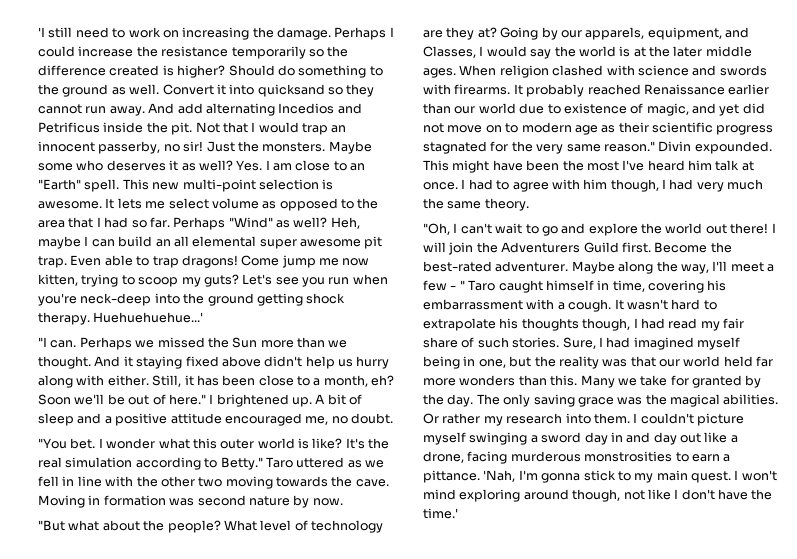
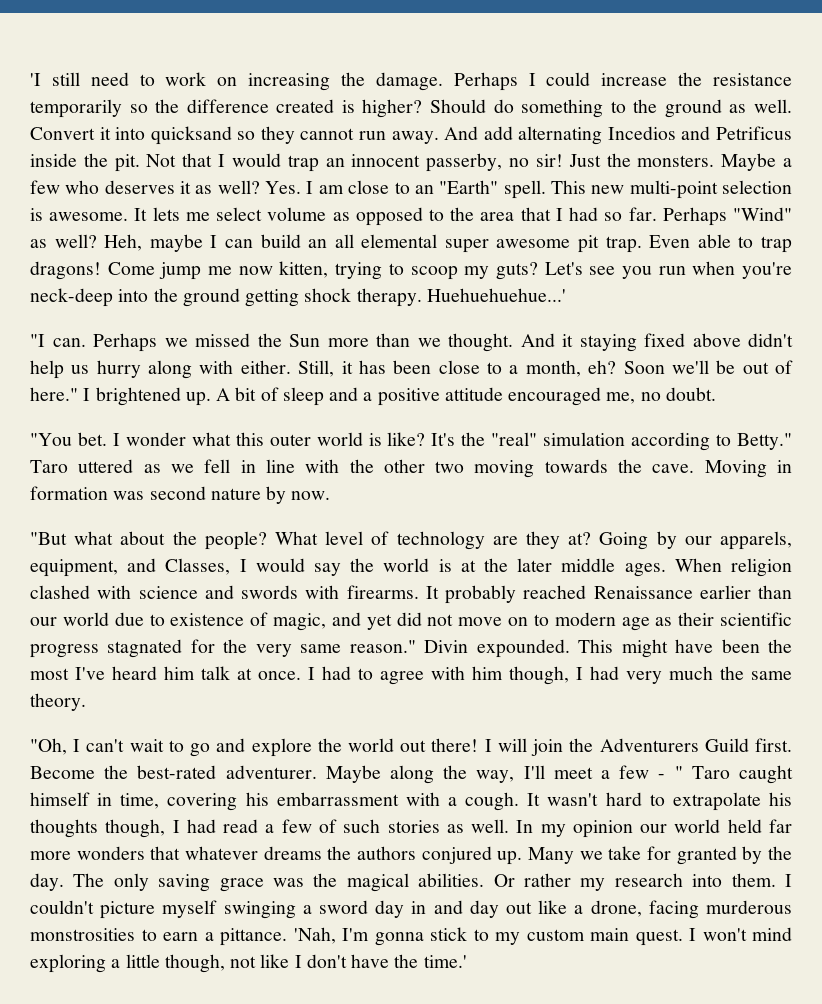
[38,163,73,171] some -> [783,158,793,167] [30,180,60,194] a few
[38,457,62,468] real -> [491,432,538,446] "real"
[700,318,744,331] [423,337,740,350] [423,356,656,369] my fair share of such stories. Sure, I had imagined myself being in one, but the reality was that -> [265,819,633,838] a few of such stories as well. In my opinion
[518,375,578,386] than this. -> [150,846,523,865] that whatever dreams the authors conjured up.
(654, 478) none -> [526,929,585,941] custom
[523,489,569,500] around -> [111,954,160,968] a little

